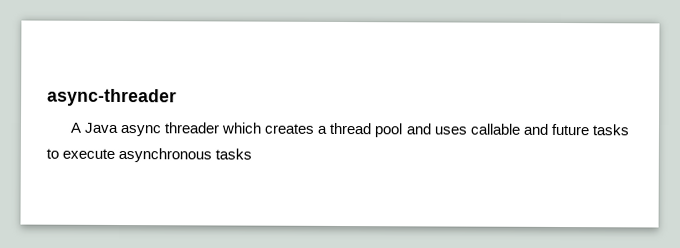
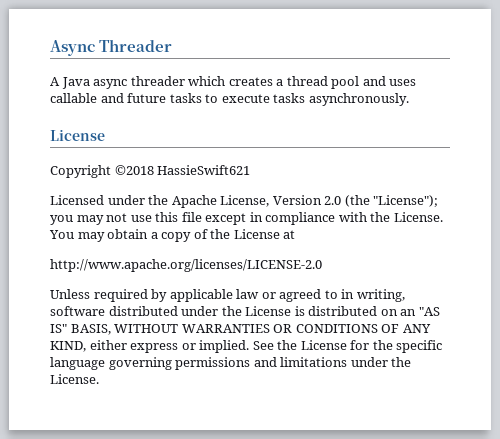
[47,88,177,107] async-threader -> [50,39,173,56] Async Threader
[118,147,253,163] asynchronous tasks -> [273,93,409,106] [50,129,105,141] [50,165,251,178] [50,195,439,208] [50,212,443,225] [49,229,296,242] [50,259,322,272] [50,289,405,302] [50,306,440,316] [50,324,431,335] [50,340,443,353] [50,357,412,370] [50,374,99,384] tasks asynchronously. // License // Copyright ©2018 HassieSwift621 // Licensed under the Apache License, Version 2.0 (the "License"); you may not use this file except in compliance with the License. You may obtain a copy of the License at // http://www.apache.org/licenses/LICENSE-2.0 // Unless required by applicable law or agreed to in writing, software distributed under the License is distributed on an "AS IS" BASIS, WITHOUT WARRANTIES OR CONDITIONS OF ANY KIND, either express or implied. See the License for the specific language governing permissions and limitations under the License.

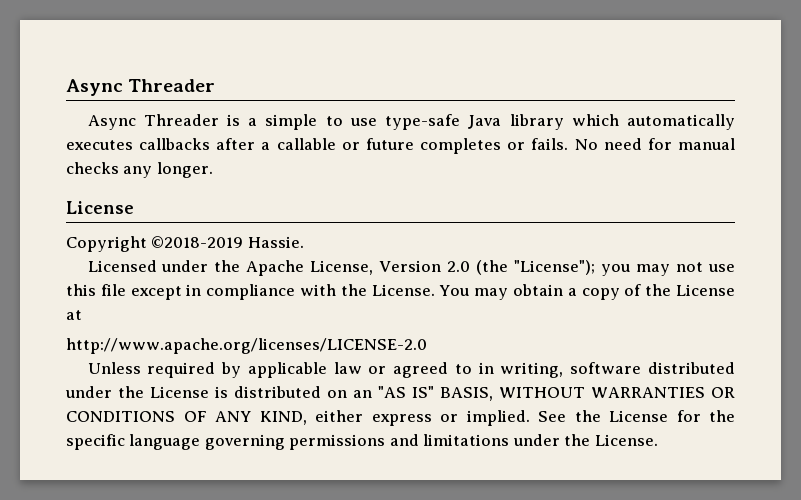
[50,76,417,89] [50,93,409,106] A Java async threader which creates a thread pool and uses callable and future tasks to execute tasks asynchronously. -> [87,114,736,130] [66,138,735,154] [66,162,213,178] Async Threader is a simple to use type-safe Java library which automatically executes callbacks after a callable or future completes or fails. No need for manual checks any longer.
[114,165,251,175] ©2018 HassieSwift621 -> [151,236,304,248] ©2018-2019 Hassie.

